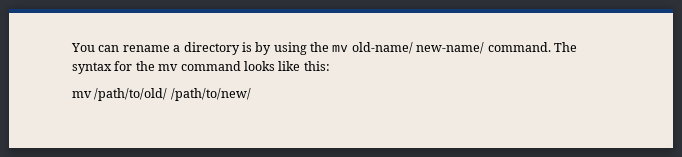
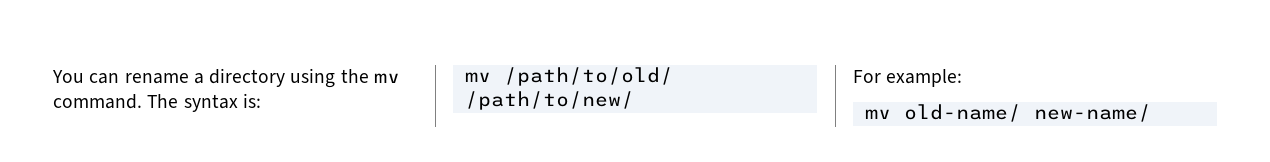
[241,42,272,55] is by -> (286, 77) none
[351,42,485,54] old-name/ new-name/ -> (400, 78) none
[114,61,330,71] [72,88,251,101] for the mv command looks like this: // mv /path/to/old/ /path/to/new/ -> [242,93,261,108] [464,67,673,86] [464,91,634,110] [853,69,963,87] [864,104,1151,122] is: // mv /path/to/old/ /path/to/new/ // For example: // mv old-name/ new-name/

